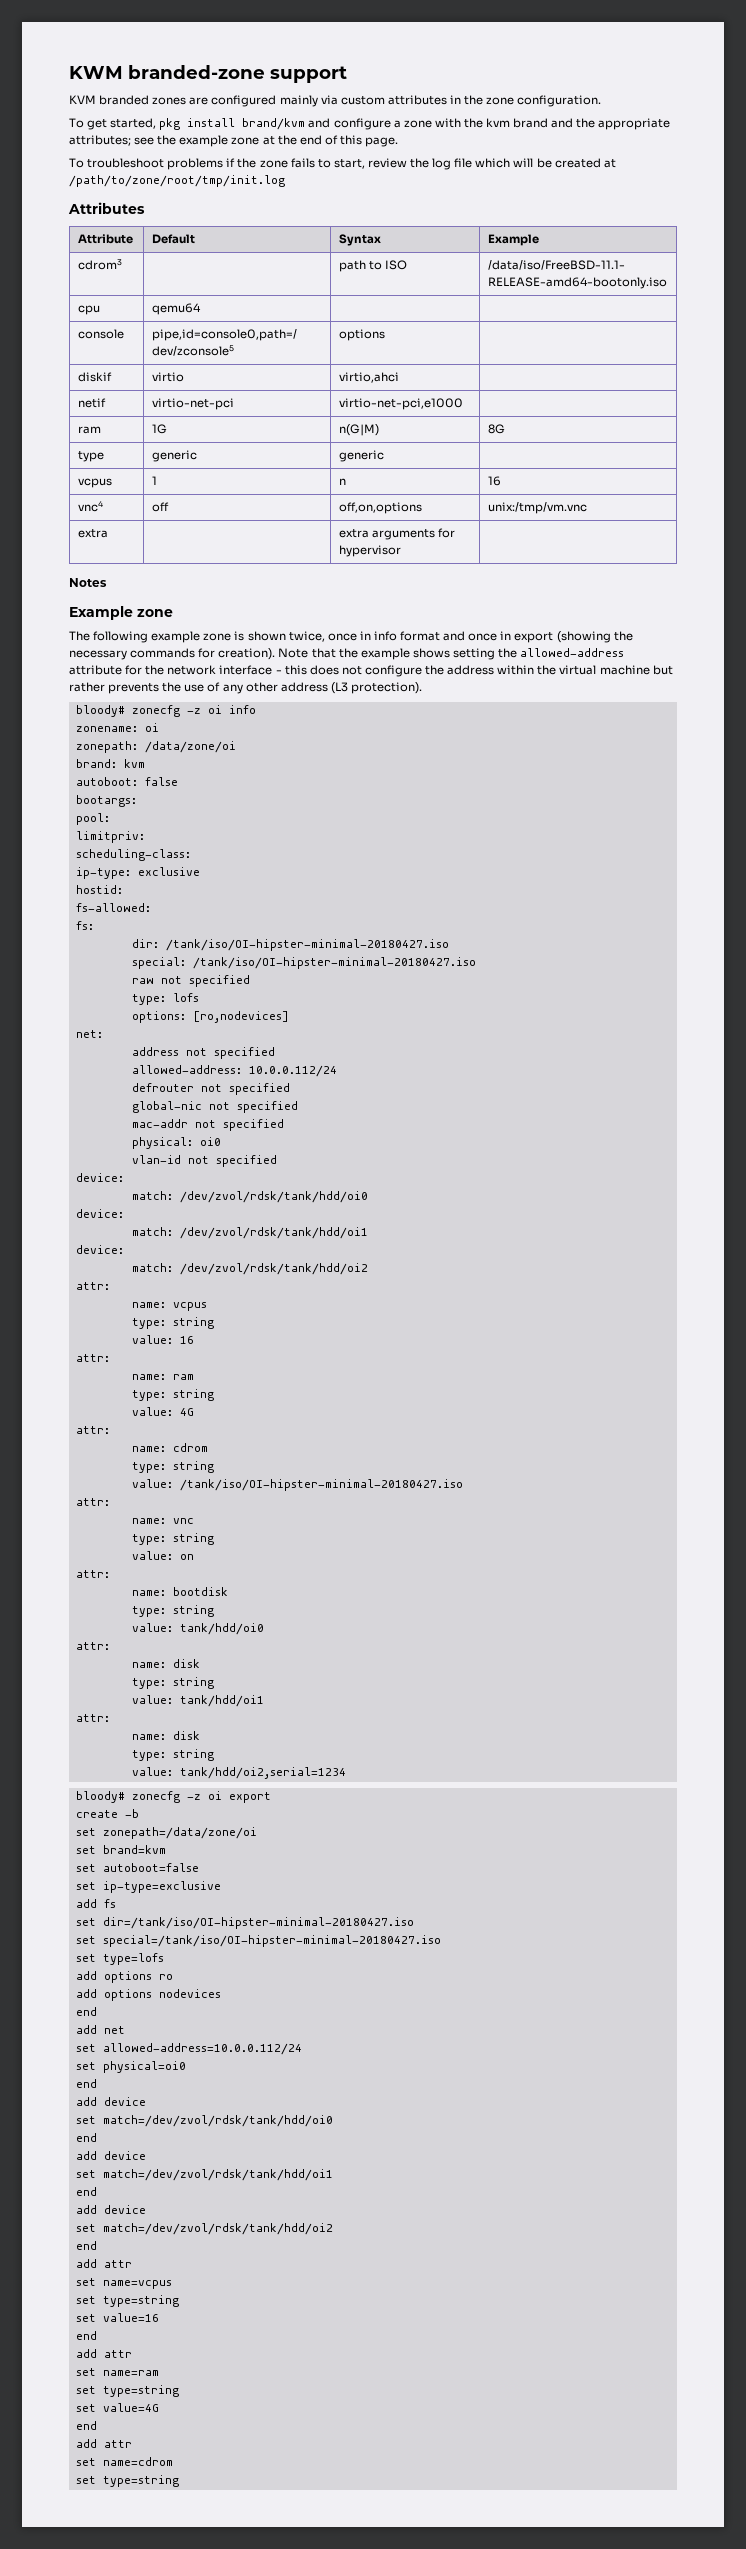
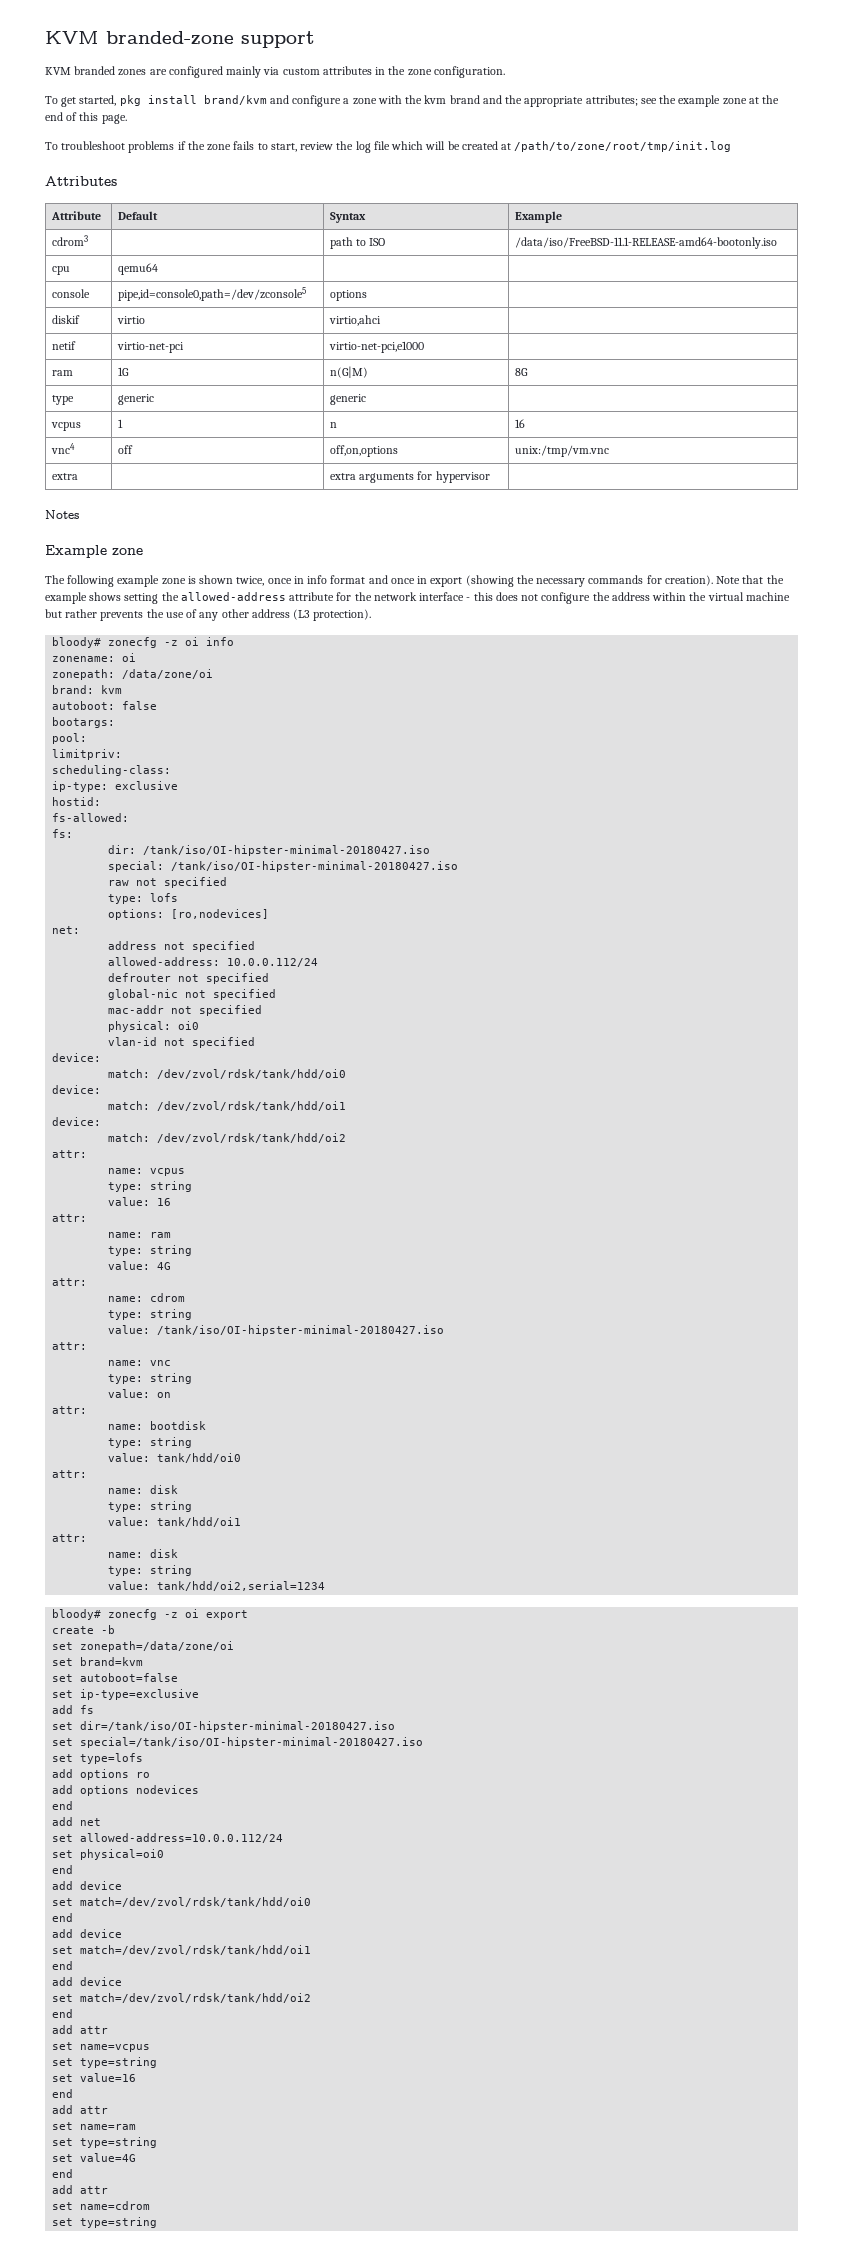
[69,66,123,79] KWM -> [45,31,99,44] KVM

